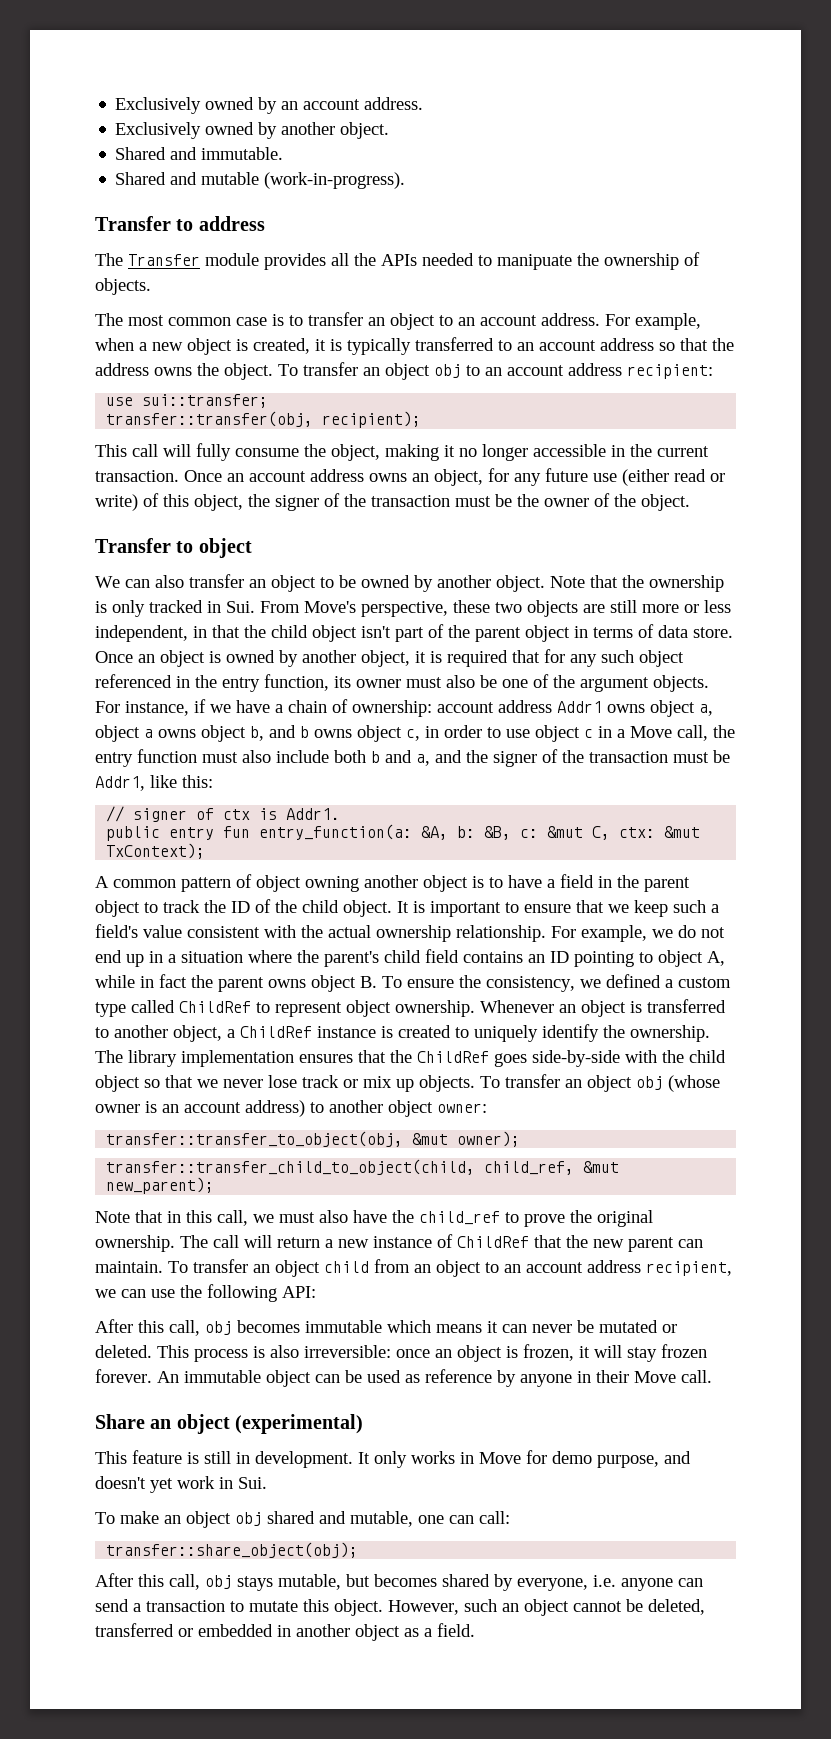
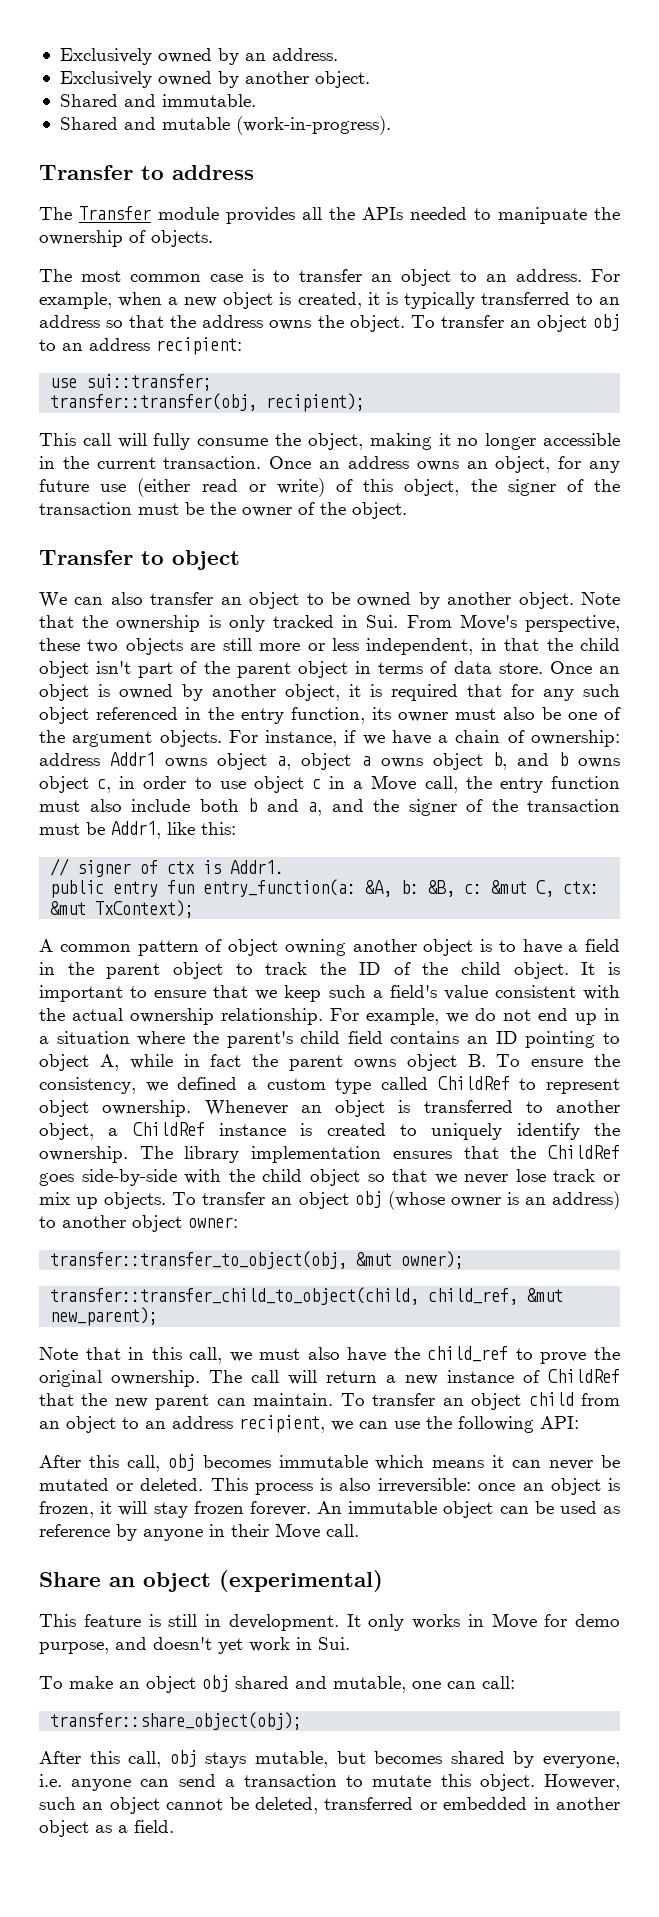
[303,99,361,110] account -> (266, 57) none
[480,315,537,326] account -> (507, 278) none
[539,340,596,351] account -> (620, 301) none
[507,365,564,376] account -> (83, 347) none
[249,471,306,482] account -> (341, 465) none
[437,702,494,713] account -> (620, 738) none
[184,1102,241,1113] account -> (546, 1201) none
[526,1262,583,1273] account -> (166, 1425) none

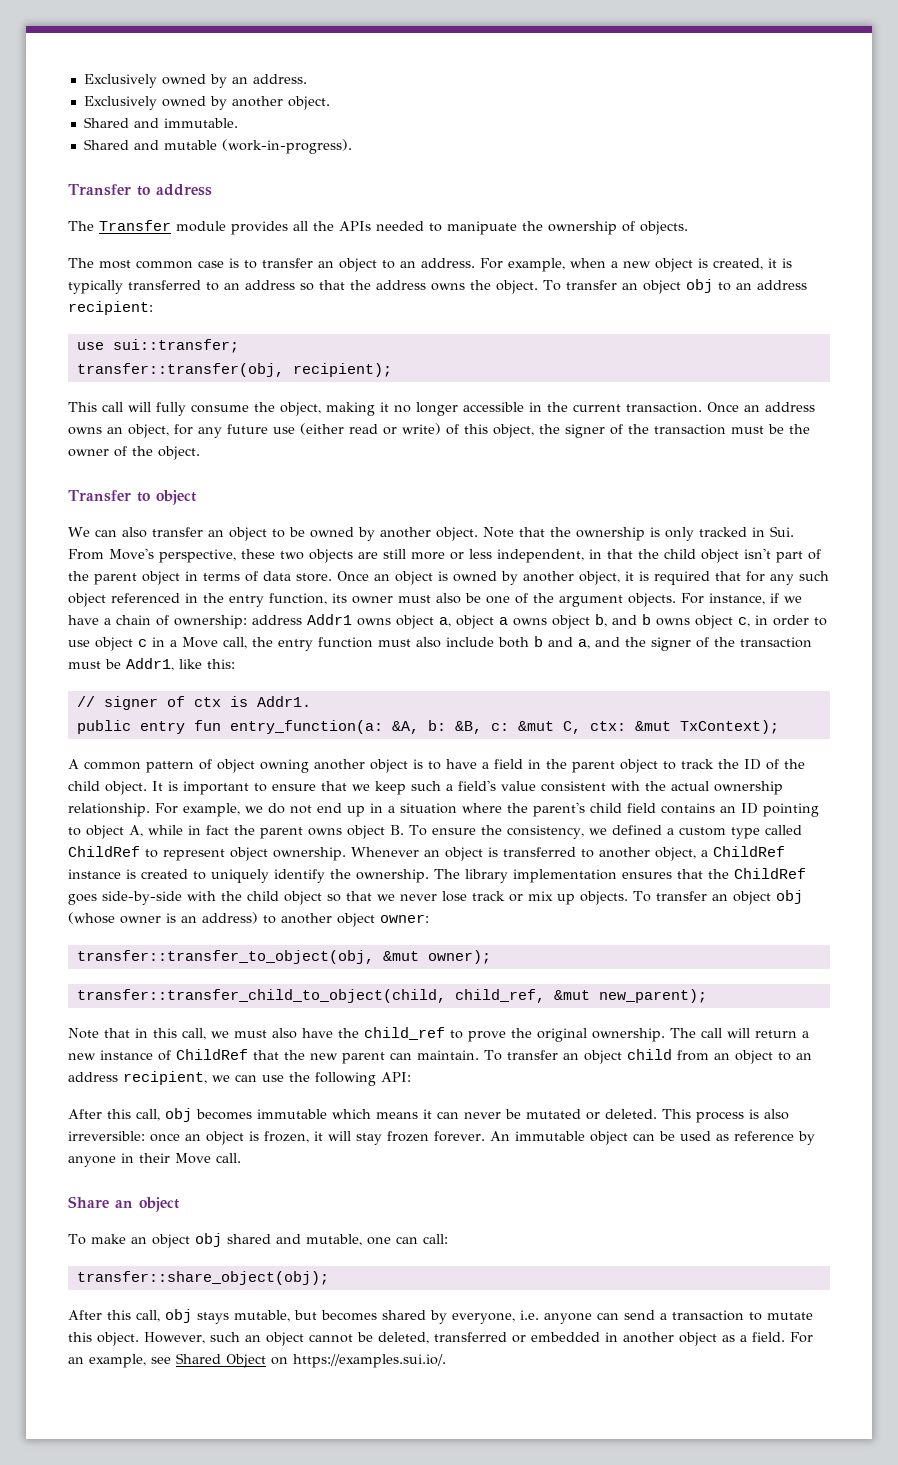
[219,1570,383,1592] [39,1613,620,1631] [39,1637,350,1654] (experimental) // This feature is still in development. It only works in Move for demo purpose, and doesn't yet work in Sui. -> (179, 1204) none
(174, 1826) none -> [790,1332,813,1343] [68,1353,446,1368] For an example, see Shared Object on https://examples.sui.io/.

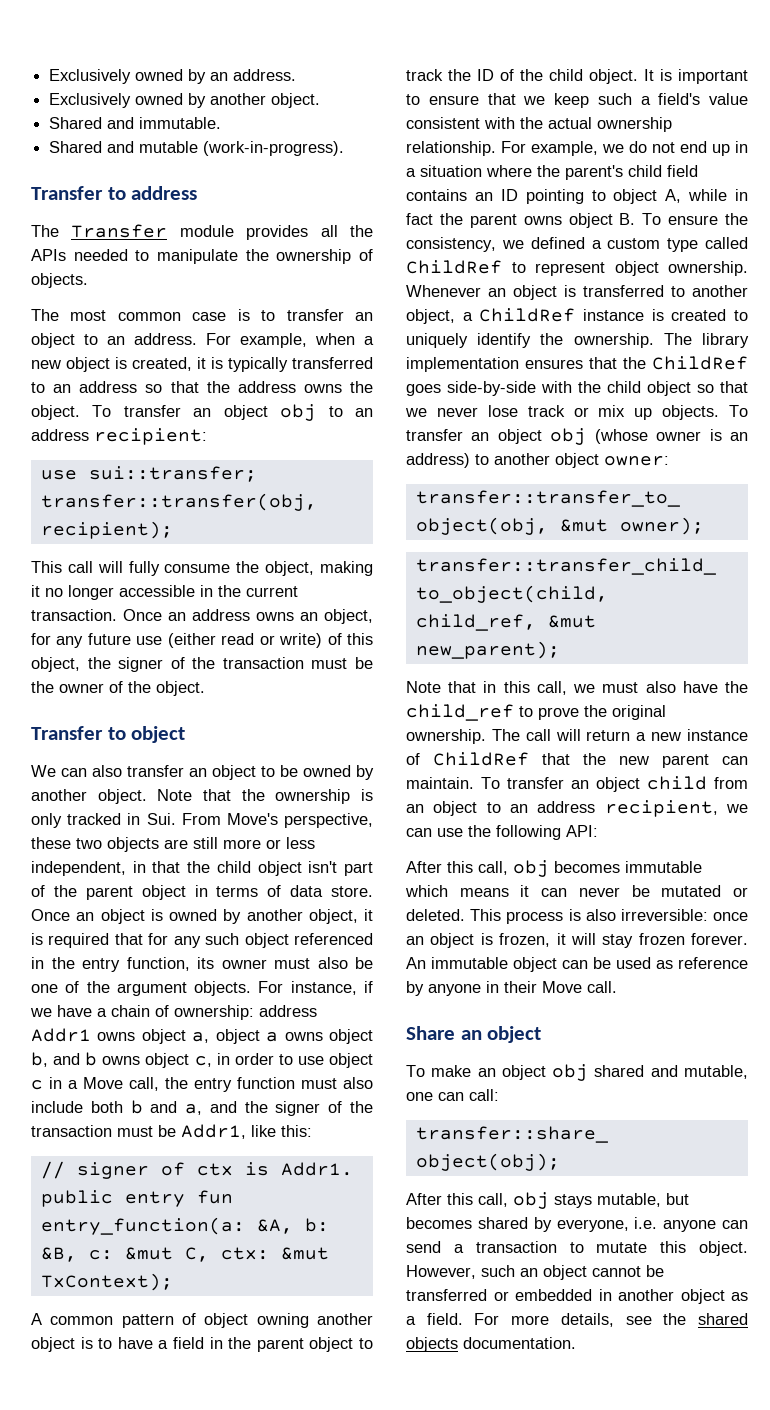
[447,221,517,235] manipuate -> [157,249,238,264] manipulate
[378,1332,429,1344] deleted, -> (664, 1271) none
[68,1353,446,1368] an example, see Shared Object on https://examples.sui.io/. -> [511,1313,748,1327] [406,1337,576,1352] more details, see the shared objects documentation.

